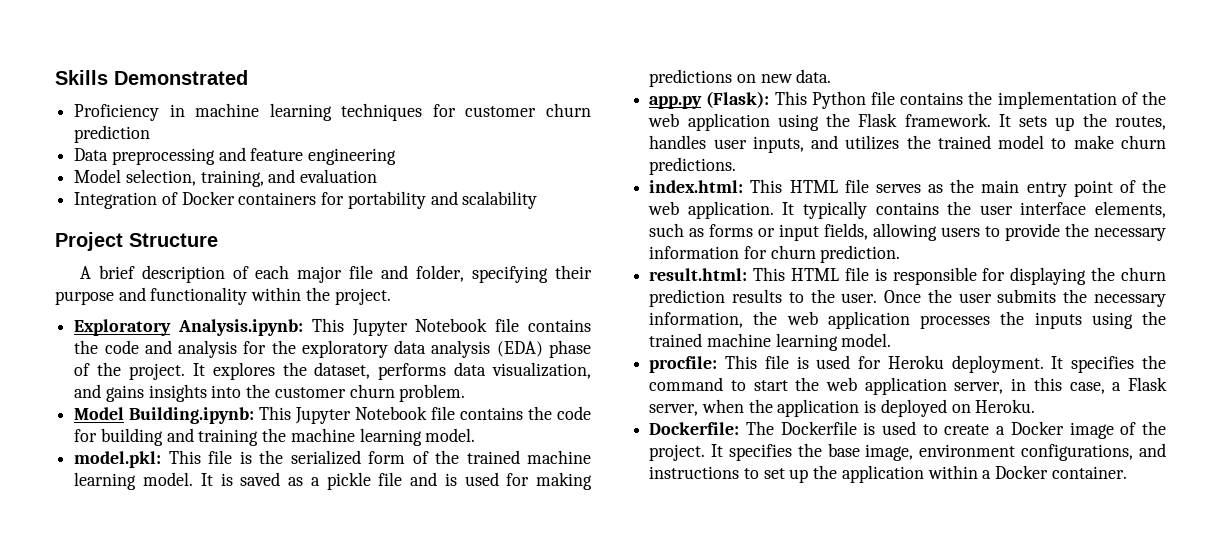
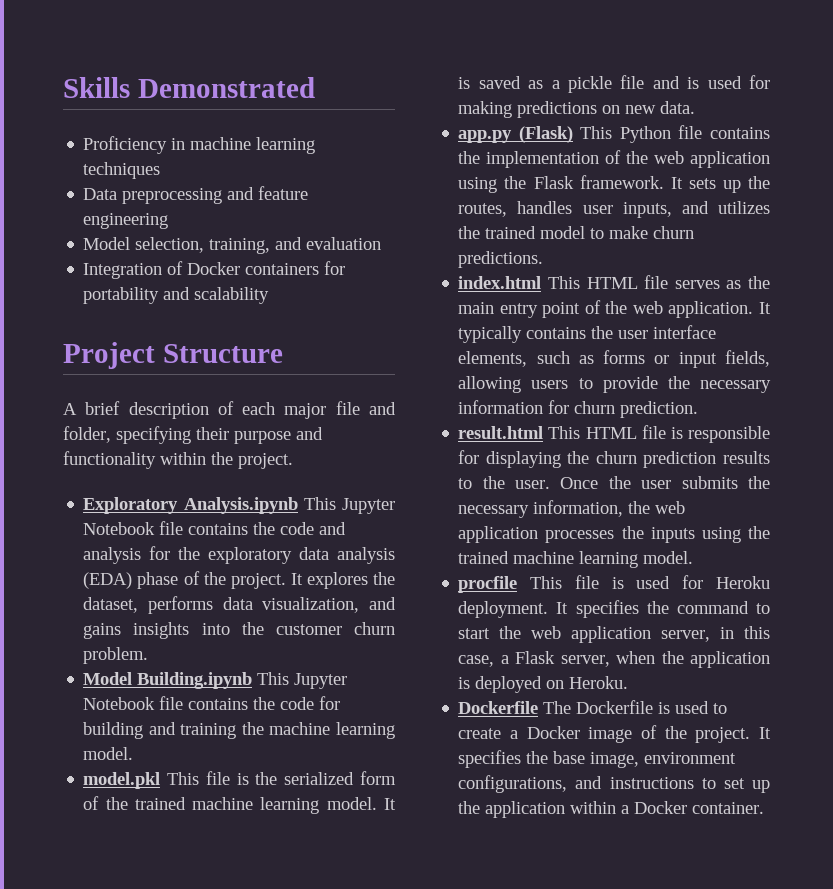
[432,103,591,117] [74,125,151,143] for customer churn prediction -> (161, 170) none
[178,319,304,336] Analysis.ipynb: -> [183,497,298,514] Analysis.ipynb
[129,407,255,424] Building.ipynb: -> [137,672,253,689] Building.ipynb
[74,451,162,468] model.pkl: -> [83,772,161,789] model.pkl
[706,91,770,108] (Flask): -> [518,126,573,143] (Flask)
[649,180,744,193] index.html: -> [458,276,542,289] index.html
[649,268,748,281] result.html: -> [458,426,544,439] result.html
[649,356,718,373] procfile: -> [458,576,518,593] procfile
[649,422,740,435] Dockerfile: -> [458,701,539,714] Dockerfile

